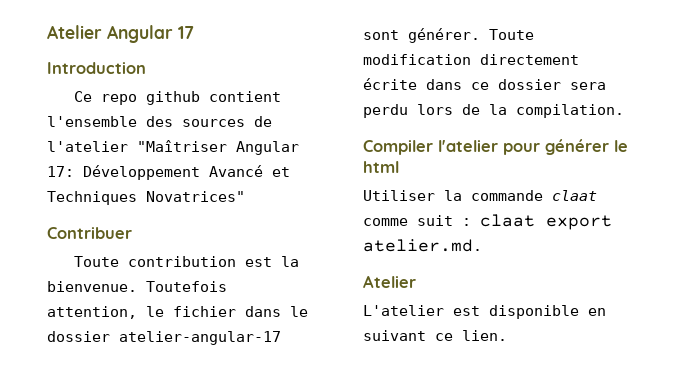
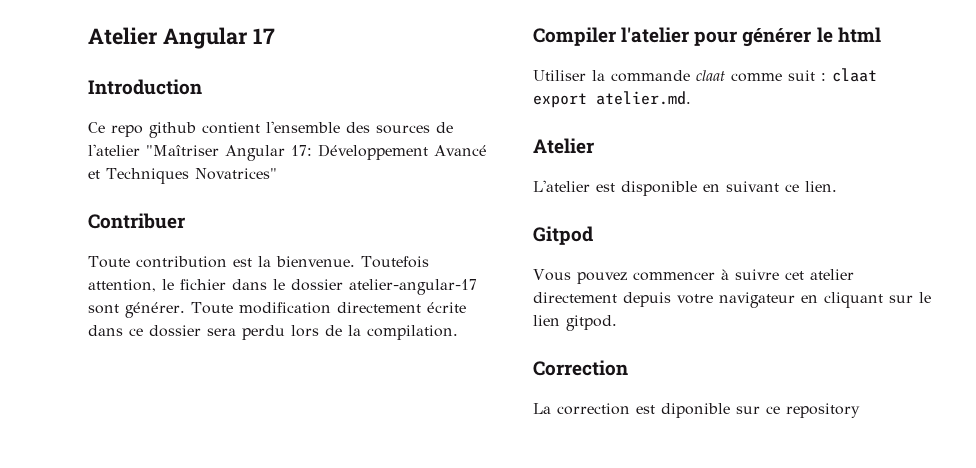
(507, 335) none -> [533,226,593,245] [533,269,854,284] [533,292,931,308] [533,315,617,331] [533,360,628,376] [533,403,860,418] // Gitpod // Vous pouvez commencer à suivre cet atelier directement depuis votre navigateur en cliquant sur le lien gitpod. // Correction // La correction est diponible sur ce repository

